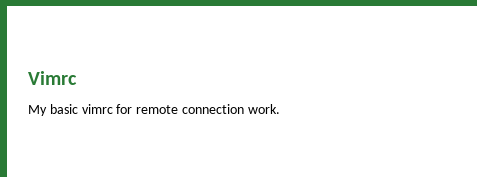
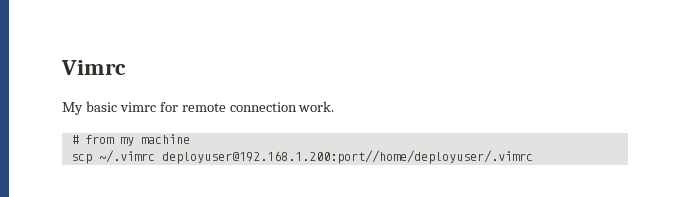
(280, 109) none -> [70,134,190,146] [70,150,533,164] // # from my machine // scp ~/.vimrc deployuser@192.168.1.200:port//home/deployuser/.vimrc

